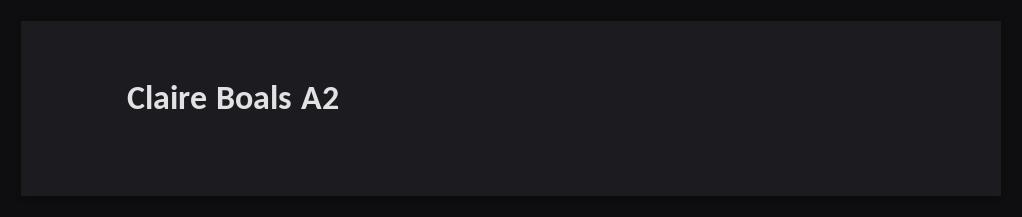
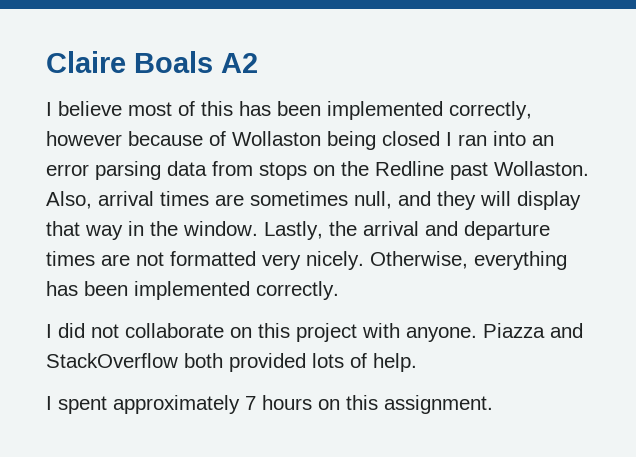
(340, 98) none -> [46,101,532,120] [46,131,554,150] [46,161,589,180] [46,191,581,210] [46,221,550,240] [46,251,567,270] [46,281,339,300] [46,323,583,342] [46,353,417,372] [46,395,493,414] // I believe most of this has been implemented correctly, however because of Wollaston being closed I ran into an error parsing data from stops on the Redline past Wollaston. Also, arrival times are sometimes null, and they will display that way in the window. Lastly, the arrival and departure times are not formatted very nicely. Otherwise, everything has been implemented correctly. // I did not collaborate on this project with anyone. Piazza and StackOverflow both provided lots of help. // I spent approximately 7 hours on this assignment.

